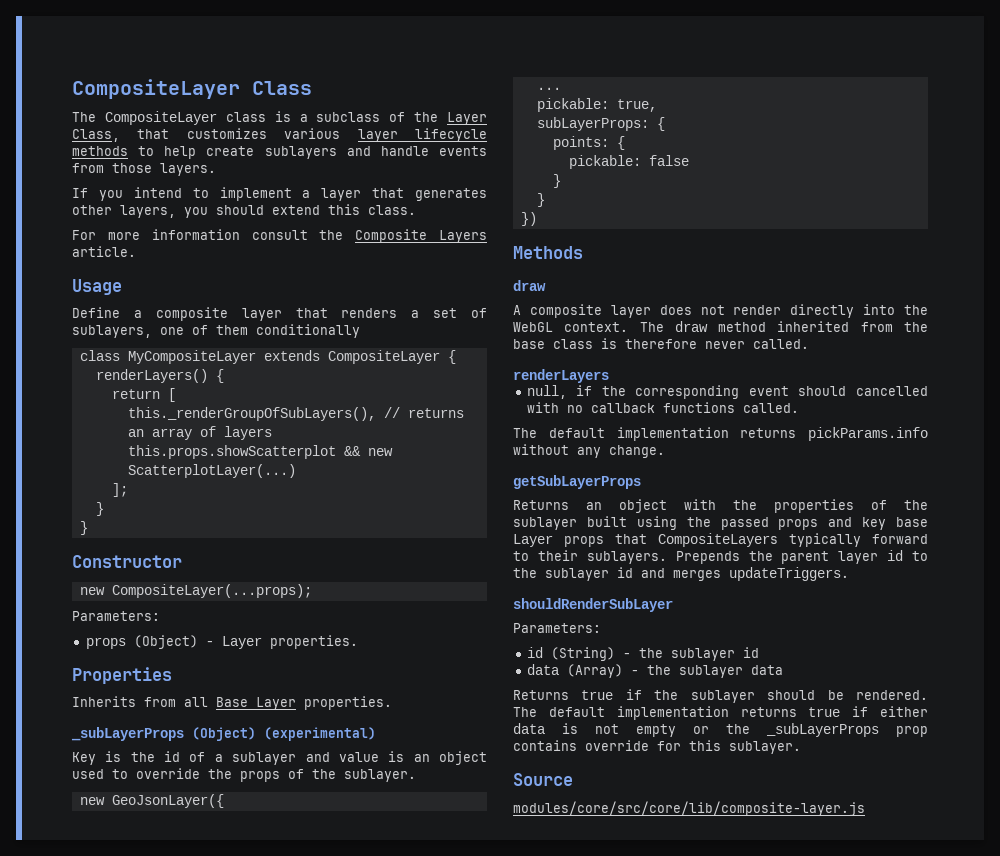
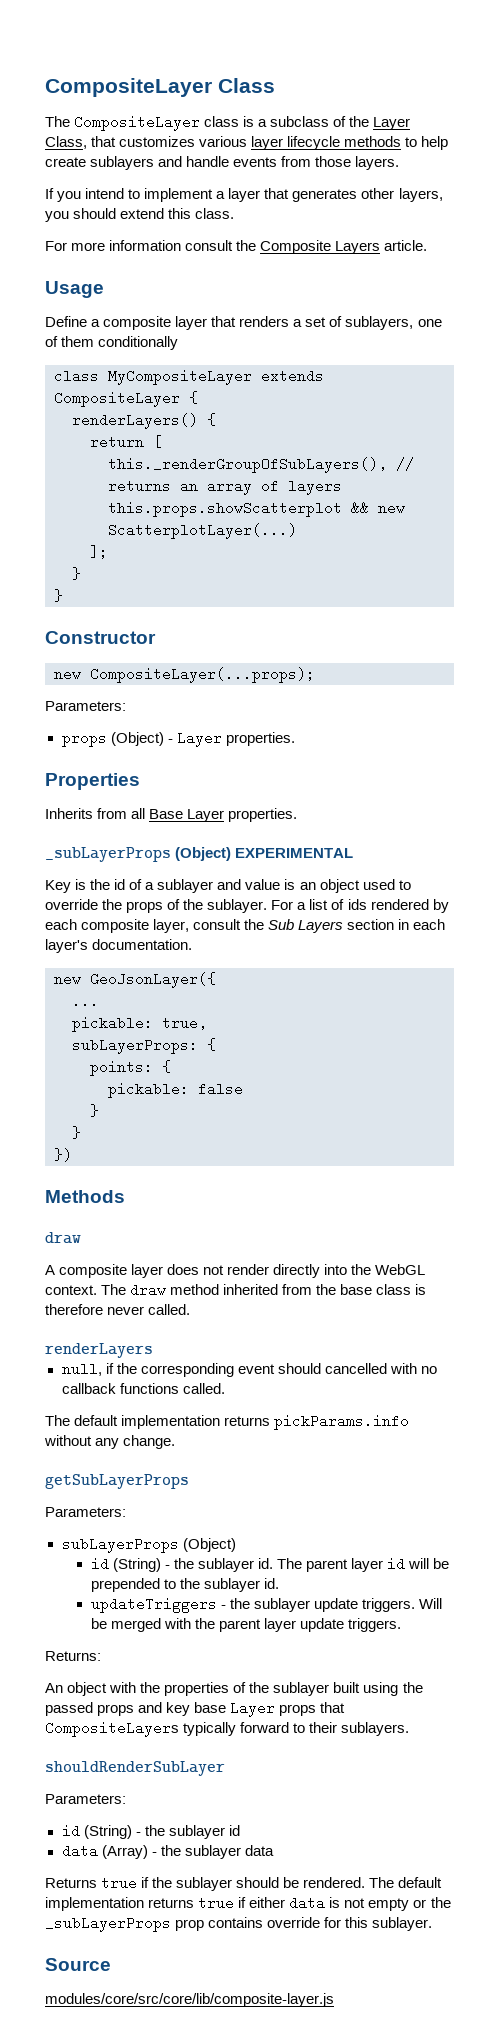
[264,727,376,741] (experimental) -> [235,848,354,858] EXPERIMENTAL
(416, 775) none -> [271,899,449,913] [45,919,446,933] [45,939,193,953] For a list of ids rendered by each composite layer, consult the Sub Layers section in each layer's documentation.
[513,500,602,510] Returns an -> [45,1507,126,1517] [61,1537,236,1553] [90,1557,450,1572] [90,1578,280,1592] [90,1597,443,1613] [90,1618,402,1632] [45,1651,101,1661] [45,1683,63,1693] Parameters: // subLayerProps (Object) // id (String) - the sublayer id. The parent layer id will be prepended to the sublayer id. // updateTriggers - the sublayer update triggers. Will be merged with the parent layer update triggers. // Returns: // An
[675,550,928,564] [513,567,849,581] Prepends the parent layer id to the sublayer id and merges updateTriggers. -> (410, 1729) none

